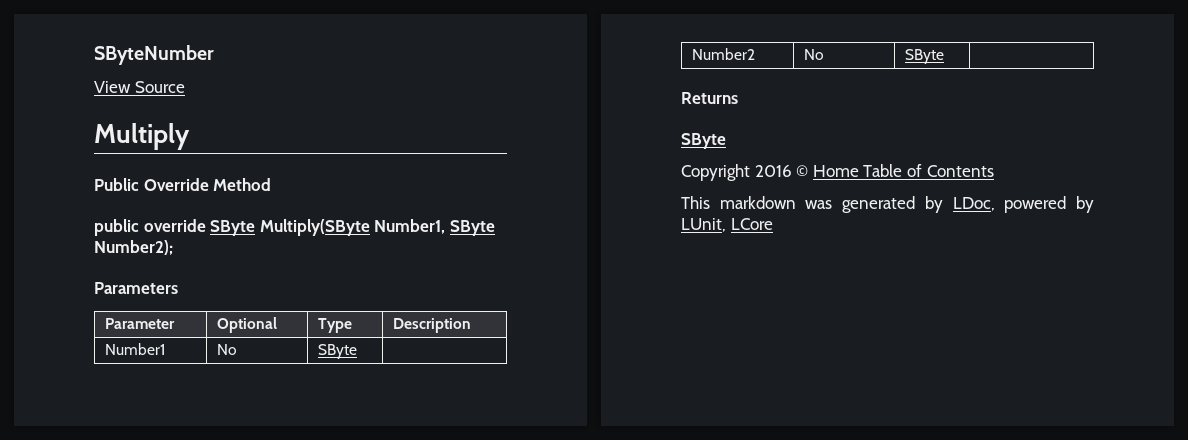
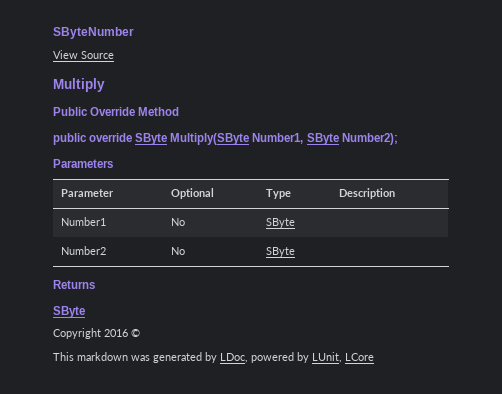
[812,164,994,177] Home Table of Contents -> (140, 333) none

